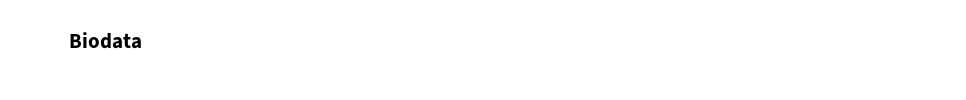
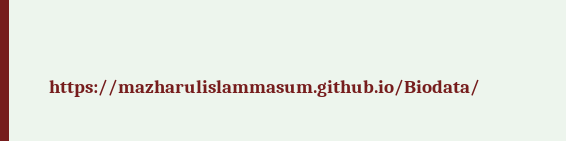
[69,32,142,49] Biodata -> [49,79,480,97] https://mazharulislammasum.github.io/Biodata/

